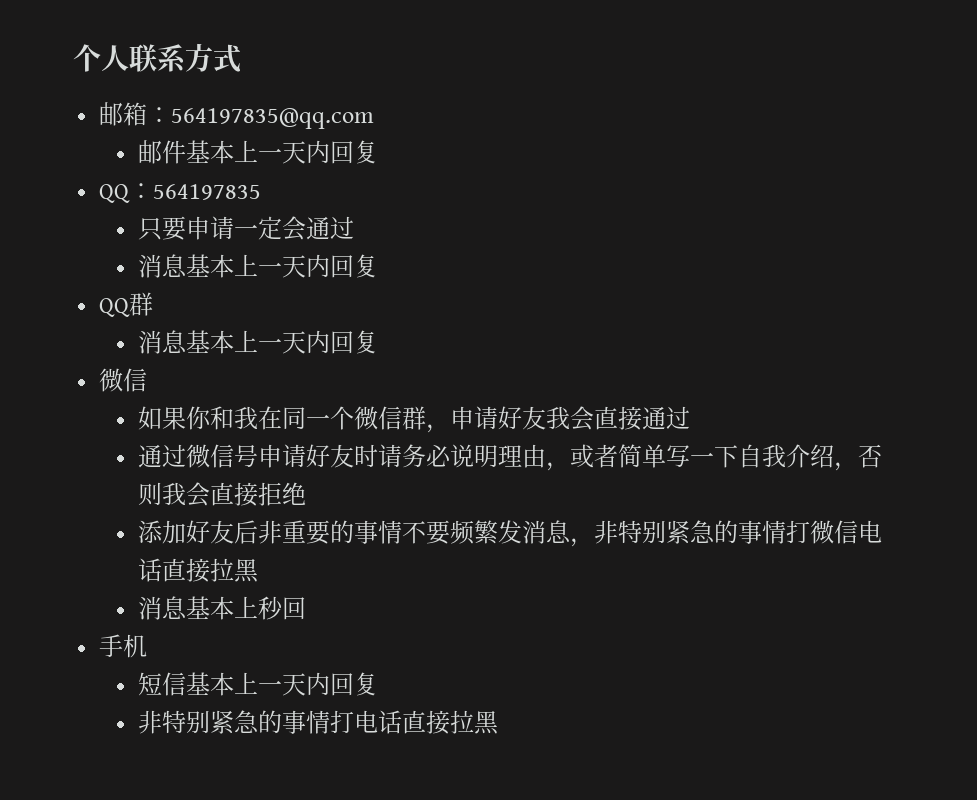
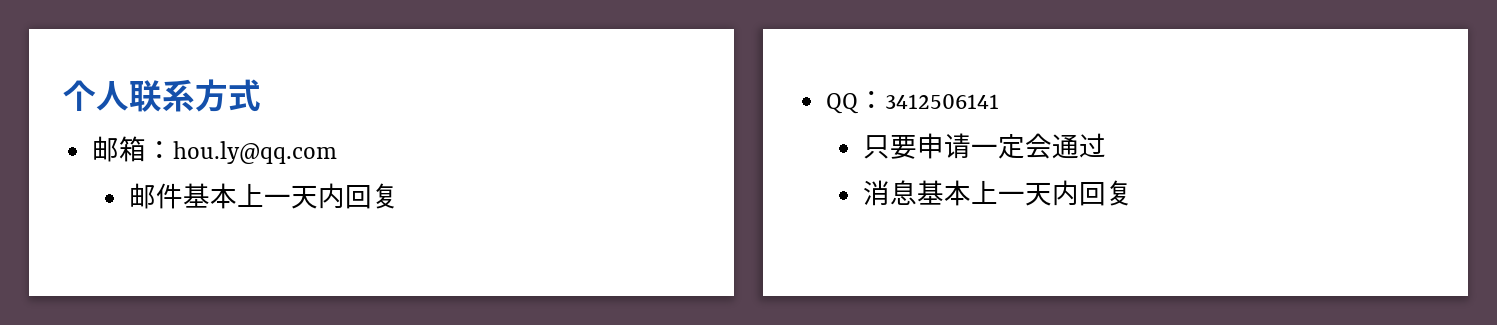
[171,108,375,129] 564197835@qq.com -> [173,141,338,164] hou.ly@qq.com
[153,184,262,200] 564197835 -> [885,94,1000,109] 3412506141
[99,292,154,317] [138,330,379,354] [99,368,148,392] [138,406,691,433] [138,444,883,471] [138,482,307,507] [138,520,883,547] [138,558,260,583] [138,596,307,620] [99,634,148,658] [138,672,379,696] [138,710,500,735] // QQ群 // 消息基本上一天内回复 // 微信 // 如果你和我在同一个微信群，申请好友我会直接通过 // 通过微信号申请好友时请务必说明理由，或者简单写一下自我介绍，否则我会直接拒绝 // 添加好友后非重要的事情不要频繁发消息，非特别紧急的事情打微信电话直接拉黑 // 消息基本上秒回 // 手机 // 短信基本上一天内回复 // 非特别紧急的事情打电话直接拉黑 -> (1133, 193) none

